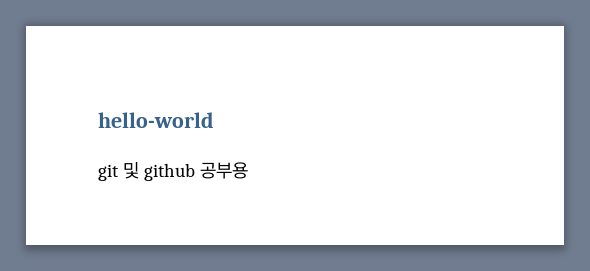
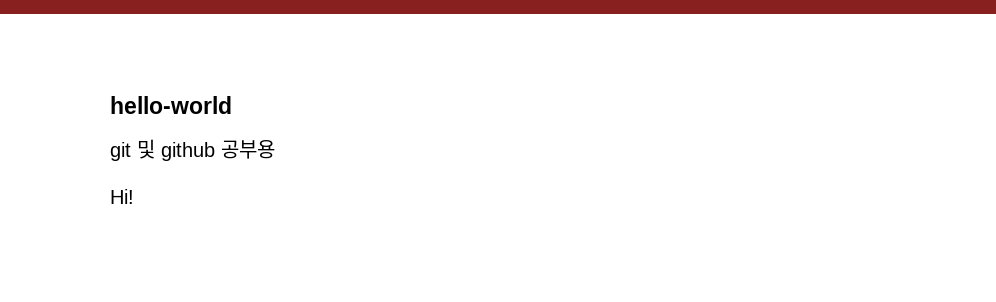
(249, 170) none -> [110,189,134,204] // Hi!

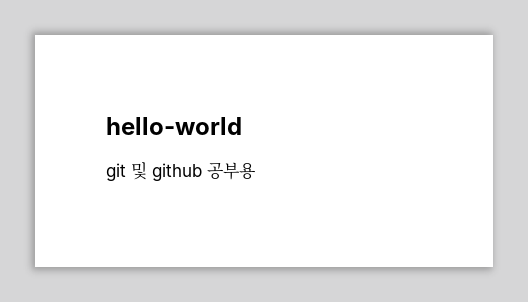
[110,189,134,204] // Hi! -> (256, 171) none

